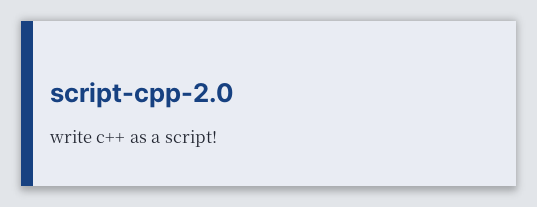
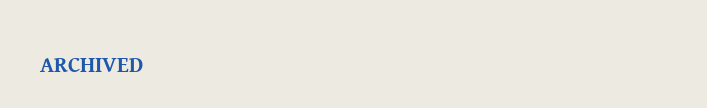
[50,82,234,108] [49,130,217,147] script-cpp-2.0 // write c++ as a script! -> [40,57,143,72] ARCHIVED

